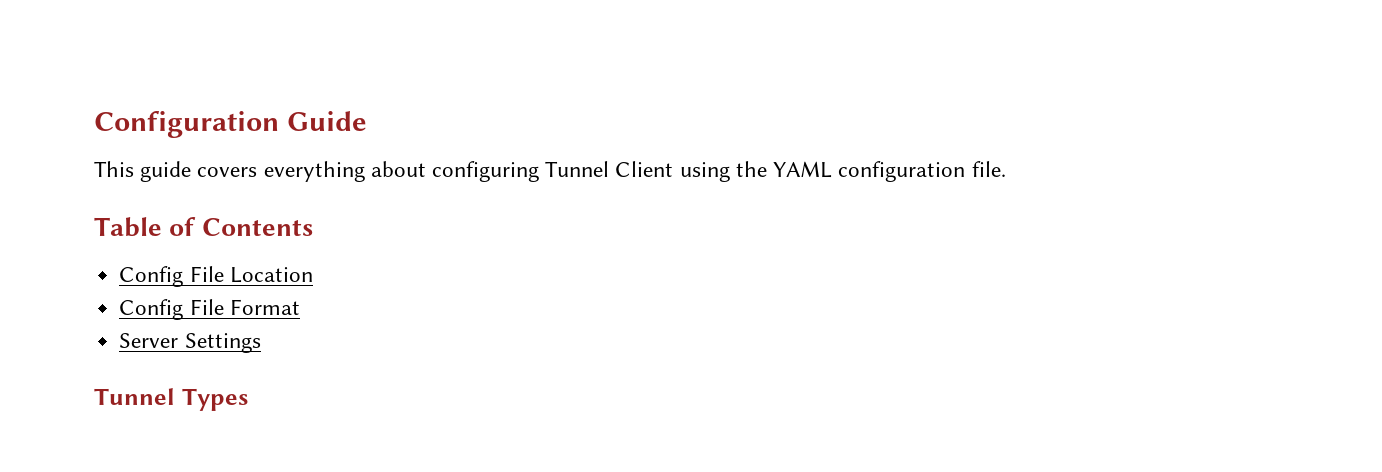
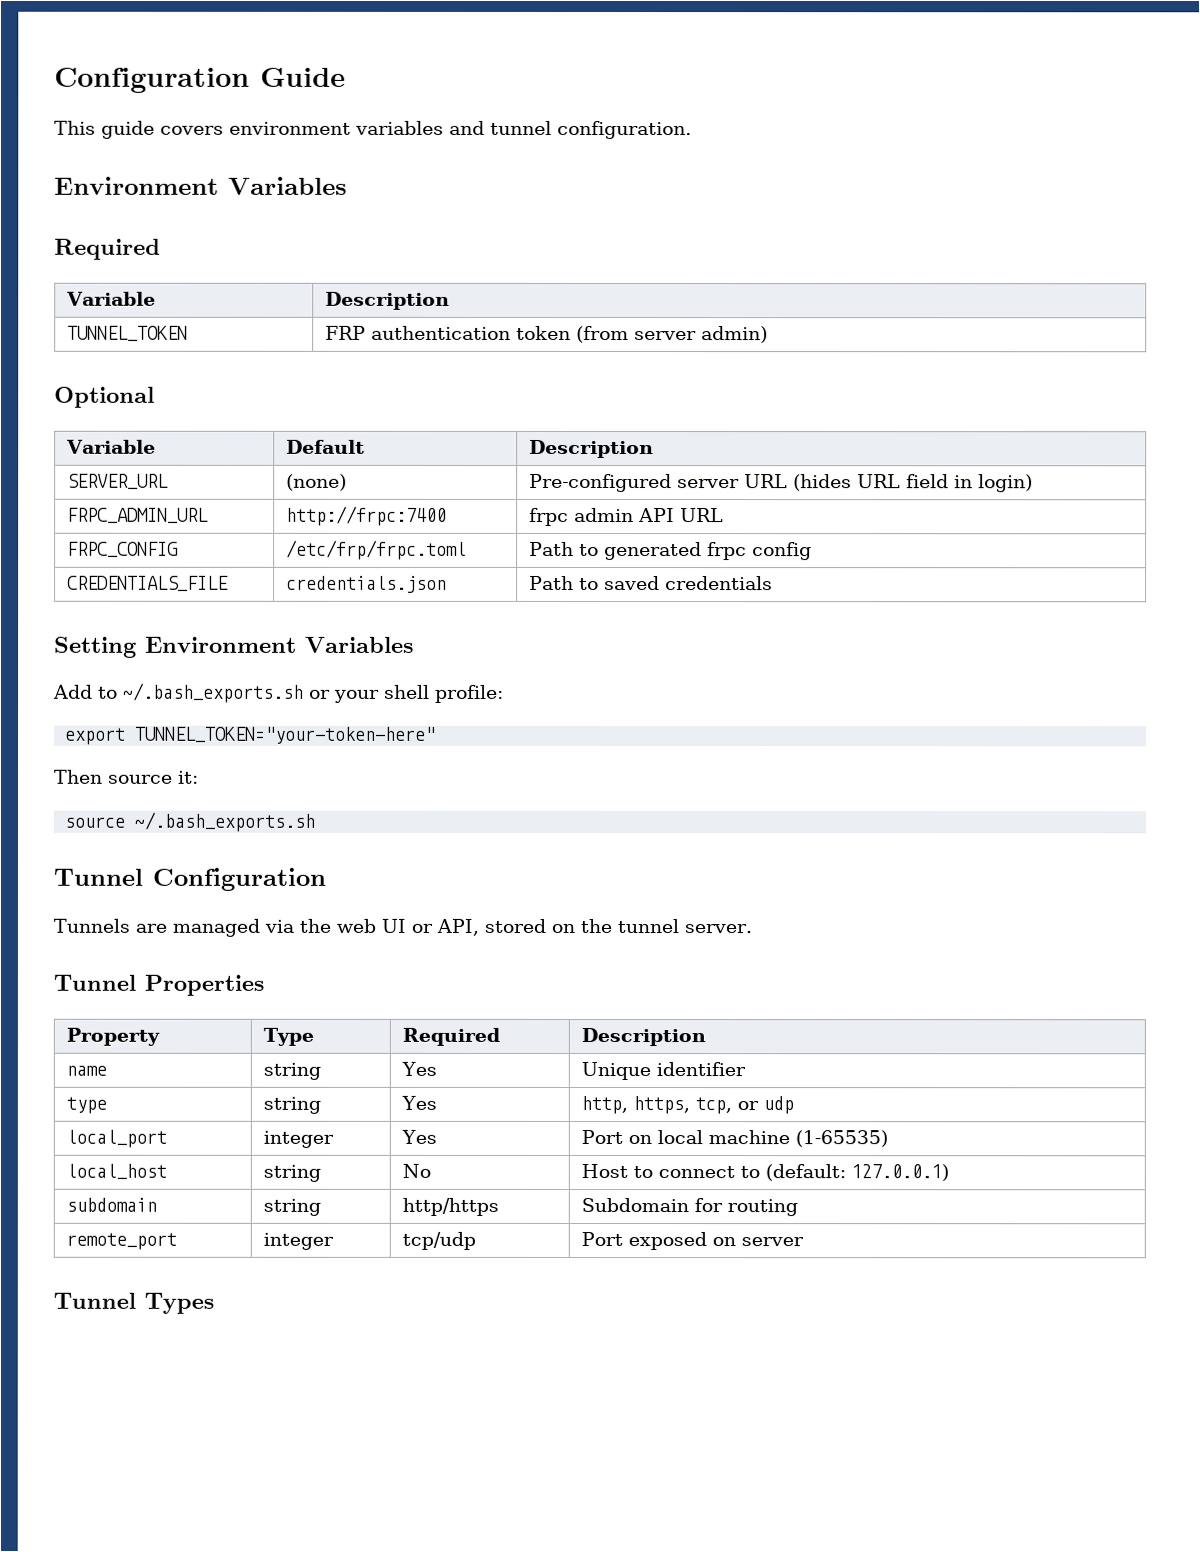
[263,161,1006,182] [94,217,313,237] [119,266,313,287] [119,299,300,320] [119,333,261,353] everything about configuring Tunnel Client using the YAML configuration file. // Table of Contents // Config File Location // Config File Format // Server Settings -> [229,120,692,140] [54,176,347,195] [54,238,161,260] [65,291,156,306] [324,291,450,310] [66,325,188,342] [324,325,768,344] [54,386,155,408] [65,439,156,454] [285,439,365,454] [528,439,654,459] [66,473,169,490] [285,473,347,491] [528,473,1033,493] [66,507,209,524] [285,505,447,526] [528,507,724,526] [66,541,179,558] [285,539,467,560] [528,541,812,561] [66,575,229,592] [285,575,447,593] [528,575,773,591] [54,636,414,658] [53,682,504,703] [65,726,437,745] [53,769,199,784] [64,811,316,832] [53,867,326,891] [53,918,752,937] [53,974,264,996] [65,1027,160,1046] [262,1027,314,1046] [401,1027,500,1046] [580,1027,706,1047] [65,1065,107,1076] [262,1062,321,1080] [400,1061,437,1076] [580,1061,746,1081] [65,1096,107,1114] [262,1096,321,1114] [400,1095,437,1110] [580,1095,794,1115] [65,1129,167,1148] [262,1130,334,1148] [400,1129,437,1144] [580,1129,888,1148] [65,1163,167,1180] [262,1164,321,1182] [401,1163,431,1178] [580,1163,949,1182] [65,1197,157,1212] [262,1198,321,1216] [401,1197,499,1216] [580,1197,798,1217] [65,1232,177,1250] [262,1232,334,1250] [401,1231,476,1250] [580,1231,804,1251] environment variables and tunnel configuration. // Environment Variables // Required // Variable | Description // TUNNEL_TOKEN | FRP authentication token (from server admin) // Optional // Variable | Default | Description // SERVER_URL | (none) | Pre-configured server URL (hides URL field in login) // FRPC_ADMIN_URL | http://frpc:7400 | frpc admin API URL // FRPC_CONFIG | /etc/frp/frpc.toml | Path to generated frpc config // CREDENTIALS_FILE | credentials.json | Path to saved credentials // Setting Environment Variables // Add to ~/.bash_exports.sh or your shell profile: // export TUNNEL_TOKEN="your-token-here" // Then source it: // source ~/.bash_exports.sh // Tunnel Configuration // Tunnels are managed via the web UI or API, stored on the tunnel server. // Tunnel Properties // Property | Type | Required | Description // name | string | Yes | Unique identifier // type | string | Yes | http, https, tcp, or udp // local_port | integer | Yes | Port on local machine (1-65535) // local_host | string | No | Host to connect to (default: 127.0.0.1) // subdomain | string | http/https | Subdomain for routing // remote_port | integer | tcp/udp | Port exposed on server

